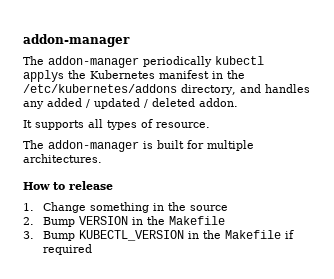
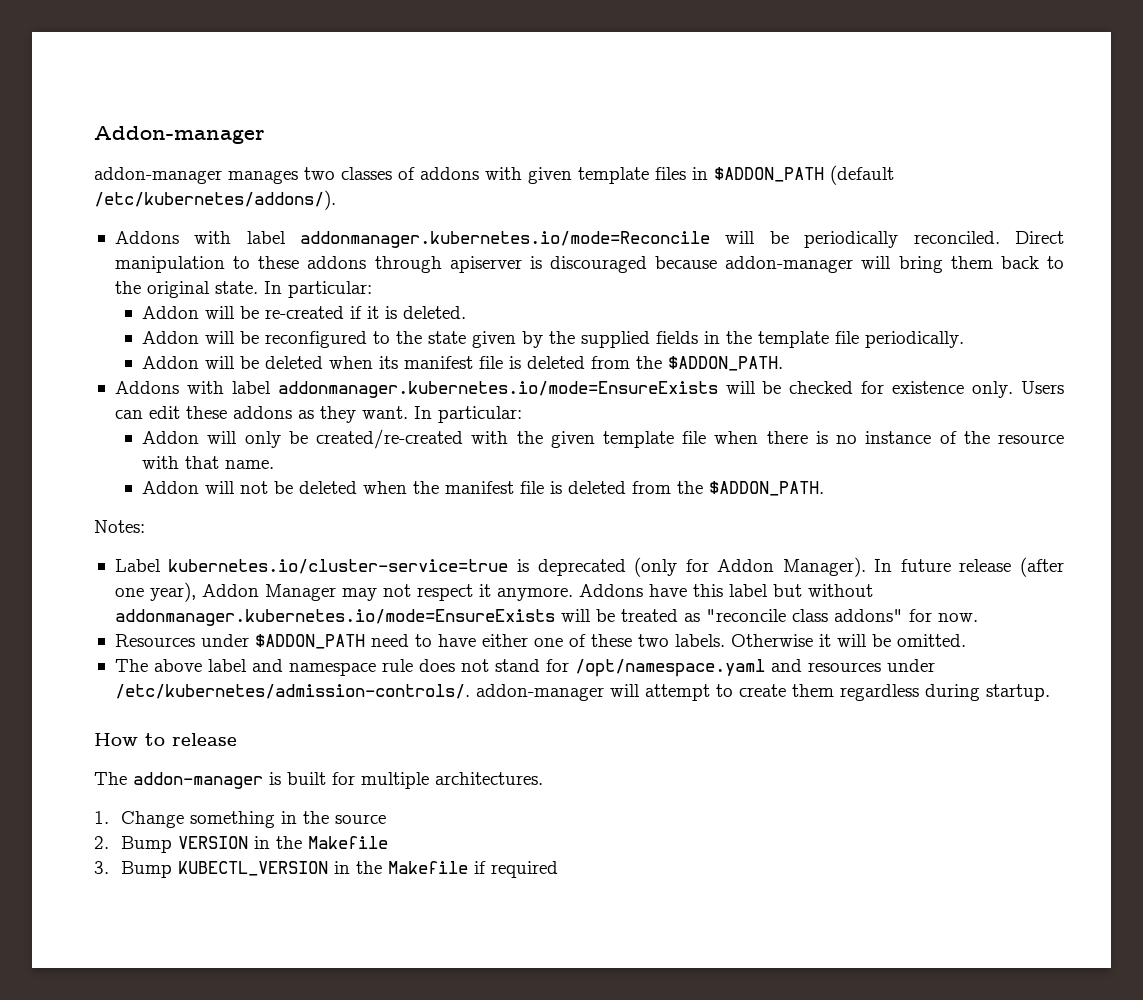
[23,34,130,47] [23,56,264,68] [23,70,245,82] [23,84,310,95] [23,98,238,109] [23,119,210,130] addon-manager // The addon-manager periodically kubectl applys the Kubernetes manifest in the /etc/kubernetes/addons directory, and handles any added / updated / deleted addon. // It supports all types of resource. -> [94,126,265,144] [94,165,894,185] [94,190,336,210] [114,231,1065,248] [114,256,1064,273] [114,281,372,298] [142,306,467,319] [142,331,965,348] [142,356,784,371] [114,381,1064,398] [114,406,522,423] [142,429,1064,449] [142,456,275,469] [142,481,825,496] [94,520,145,533] [114,557,1064,577] [114,582,873,602] [114,609,978,626] [114,634,966,649] [114,659,935,677] [114,684,1050,701] [94,733,237,746] Addon-manager // addon-manager manages two classes of addons with given template files in $ADDON_PATH (default /etc/kubernetes/addons/). // Addons with label addonmanager.kubernetes.io/mode=Reconcile will be periodically reconciled. Direct manipulation to these addons through apiserver is discouraged because addon-manager will bring them back to the original state. In particular: // Addon will be re-created if it is deleted. // Addon will be reconfigured to the state given by the supplied fields in the template file periodically. // Addon will be deleted when its manifest file is deleted from the $ADDON_PATH. // Addons with label addonmanager.kubernetes.io/mode=EnsureExists will be checked for existence only. Users can edit these addons as they want. In particular: // Addon will only be created/re-created with the given template file when there is no instance of the resource with that name. // Addon will not be deleted when the manifest file is deleted from the $ADDON_PATH. // Notes: // Label kubernetes.io/cluster-service=true is deprecated (only for Addon Manager). In future release (after one year), Addon Manager may not respect it anymore. Addons have this label but without addonmanager.kubernetes.io/mode=EnsureExists will be treated as "reconcile class addons" for now. // Resources under $ADDON_PATH need to have either one of these two labels. Otherwise it will be omitted. // The above label and namespace rule does not stand for /opt/namespace.yaml and resources under /etc/kubernetes/admission-controls/. addon-manager will attempt to create them regardless during startup. // How to release
[23,181,113,190] // How to release -> (543, 778) none

